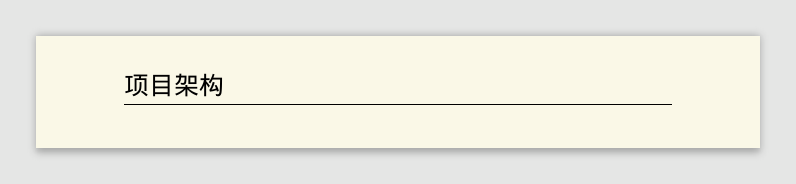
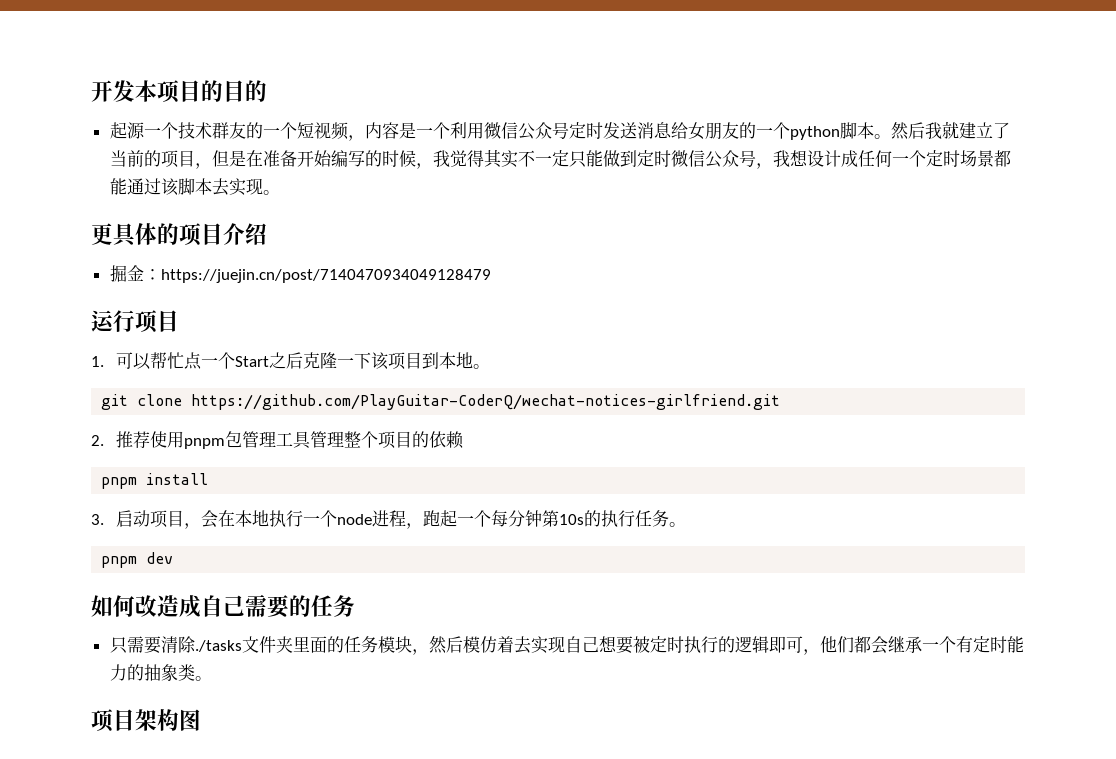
(124, 85) none -> [91,80,267,103] [109,121,1010,141] [109,149,1011,169] [109,178,280,196] [91,223,267,247] [109,265,491,283] [91,310,179,333] [91,352,491,370] [101,394,781,410] [91,431,465,449] [101,473,209,489] [91,510,687,529] [101,552,174,568] [91,594,355,618] [109,636,1024,655] [109,664,212,681] 开发本项目的目的 // 起源一个技术群友的一个短视频，内容是一个利用微信公众号定时发送消息给女朋友的一个python脚本。然后我就建立了当前的项目，但是在准备开始编写的时候，我觉得其实不一定只能做到定时微信公众号，我想设计成任何一个定时场景都能通过该脚本去实现。 // 更具体的项目介绍 // 掘金：https://juejin.cn/post/7140470934049128479 // 运行项目 // 1.可以帮忙点一个Start之后克隆一下该项目到本地。 // git clone https://github.com/PlayGuitar-CoderQ/wechat-notices-girlfriend.git // 2.推荐使用pnpm包管理工具管理整个项目的依赖 // pnpm install // 3.启动项目，会在本地执行一个node进程，跑起一个每分钟第10s的执行任务。 // pnpm dev // 如何改造成自己需要的任务 // 只需要清除./tasks文件夹里面的任务模块，然后模仿着去实现自己想要被定时执行的逻辑即可，他们都会继承一个有定时能力的抽象类。 //
(224, 85) none -> [179,709,201,731] 图

